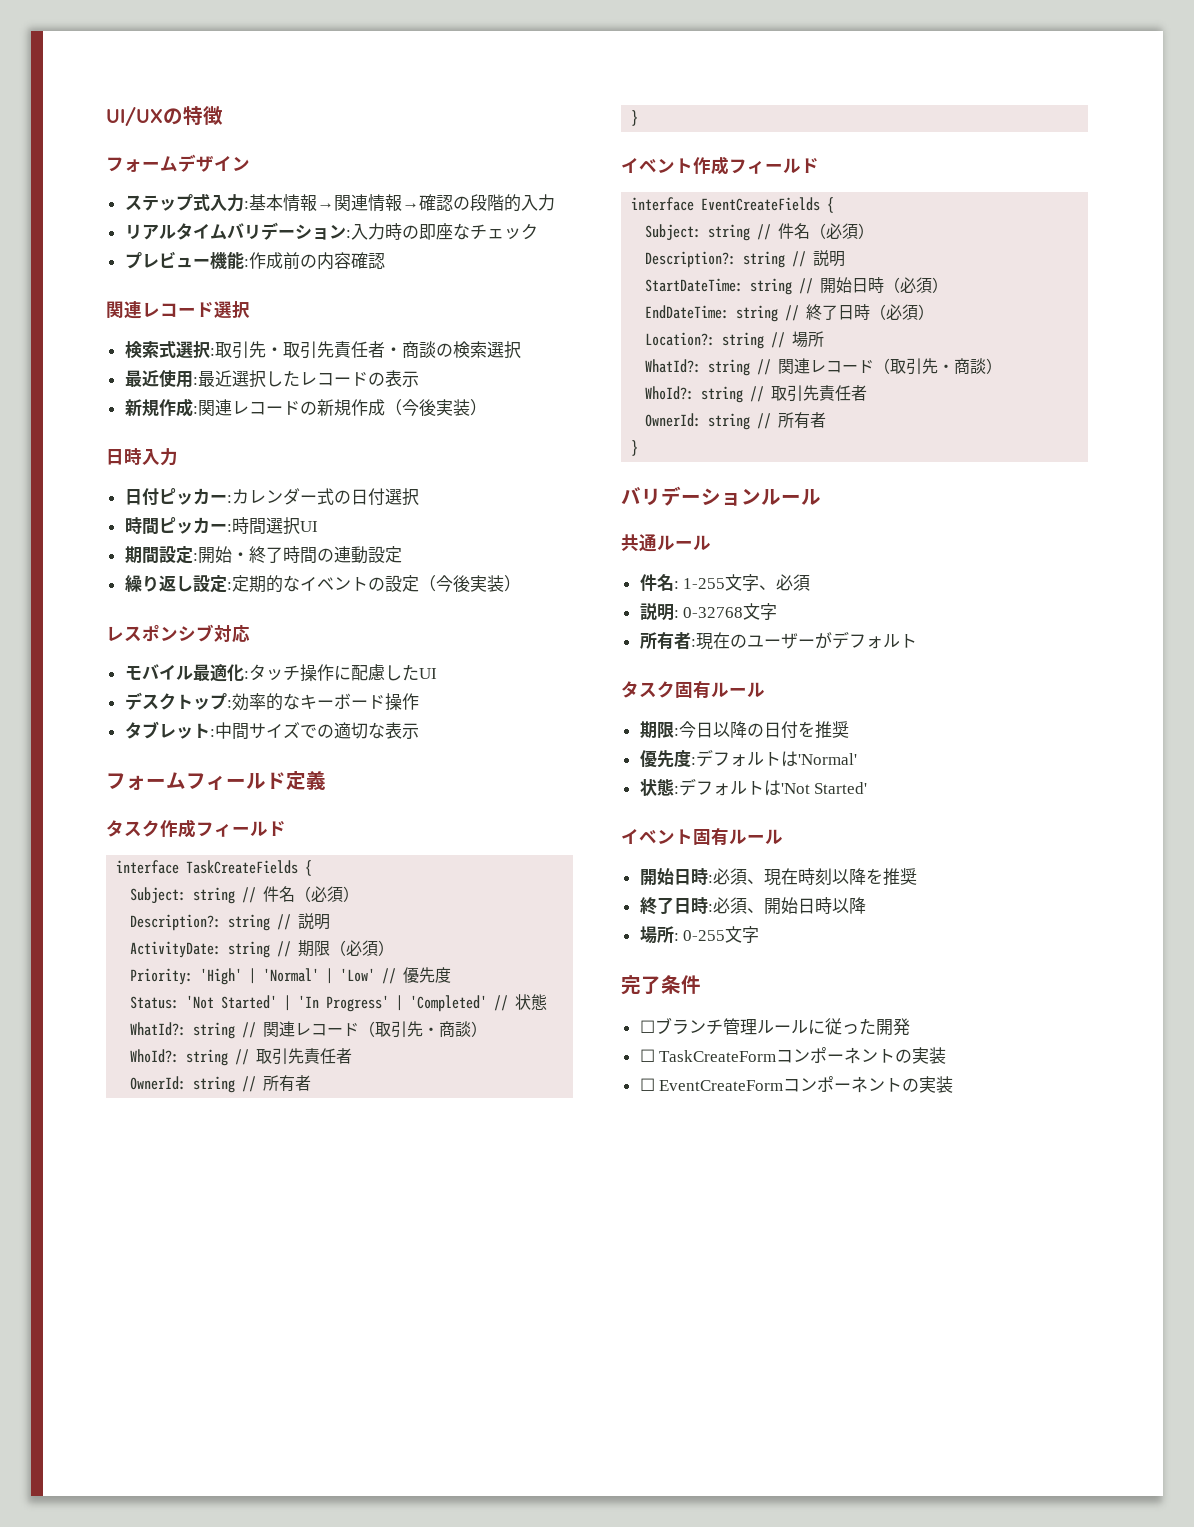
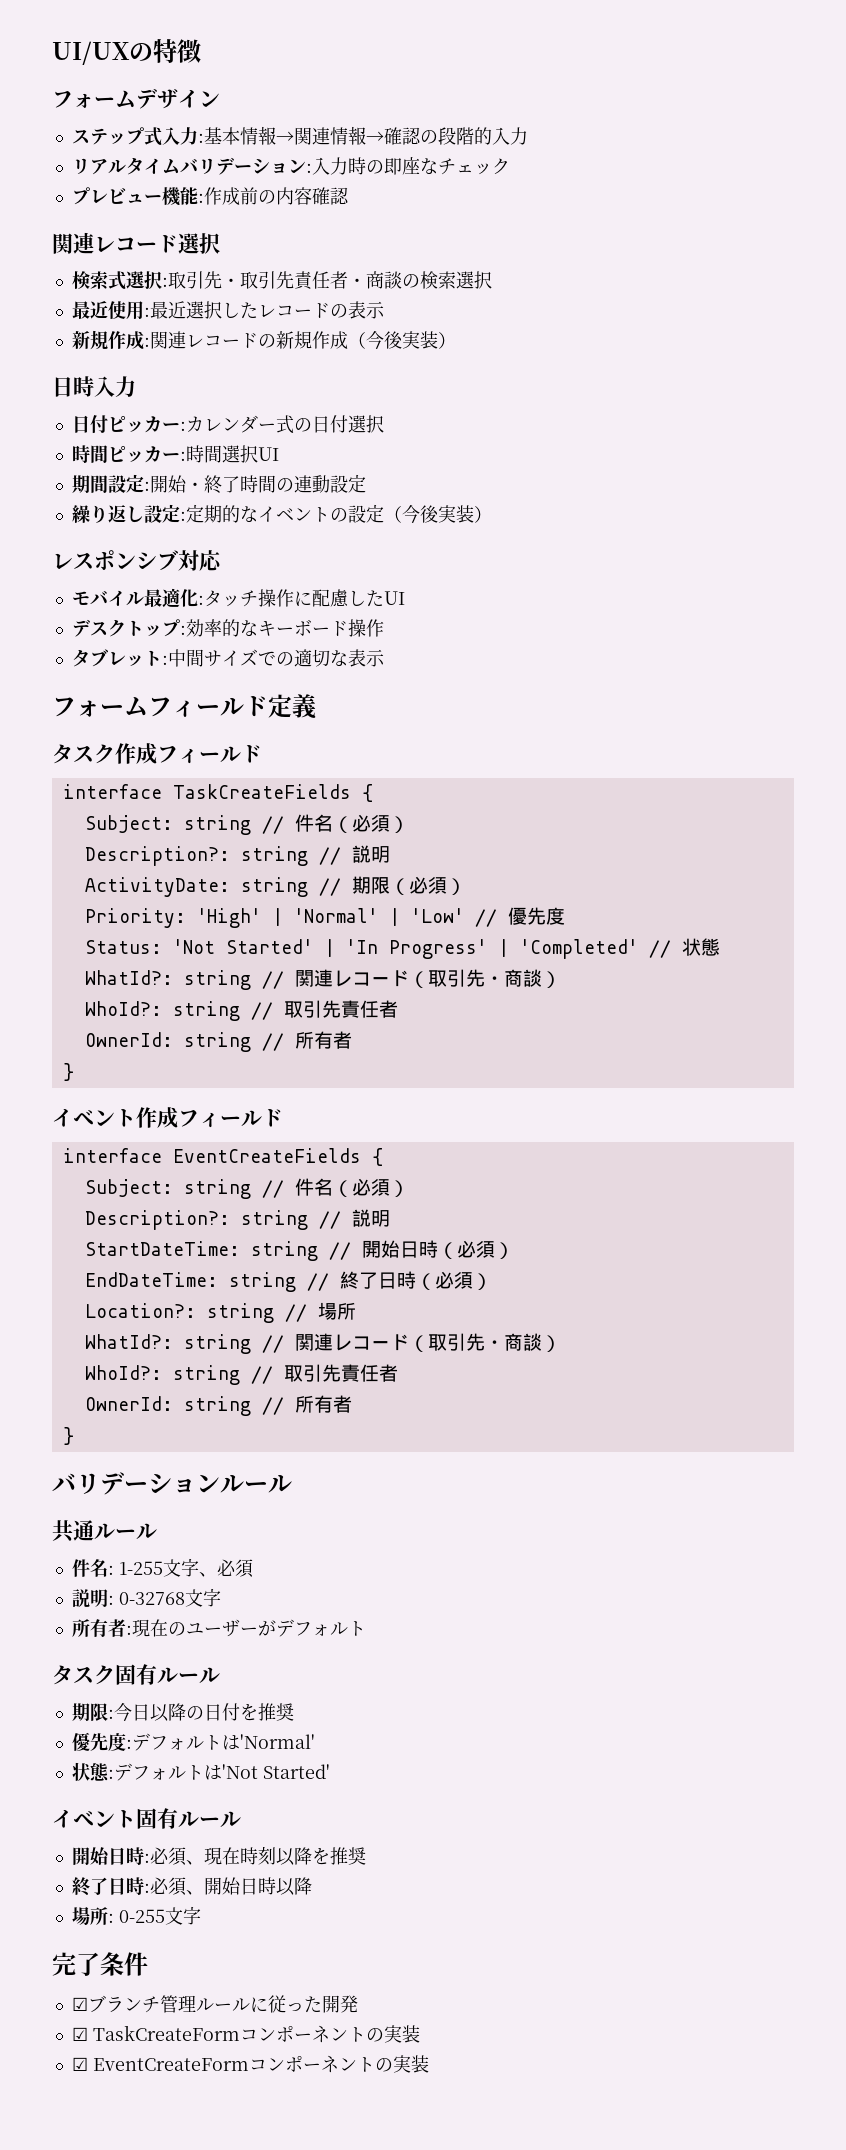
[639,1020,655,1033] ☐ -> [71,1997,88,2011] ☑
[639,1049,655,1062] ☐ -> [71,2027,88,2041] ☑
[639,1078,655,1091] ☐ -> [71,2057,88,2071] ☑

